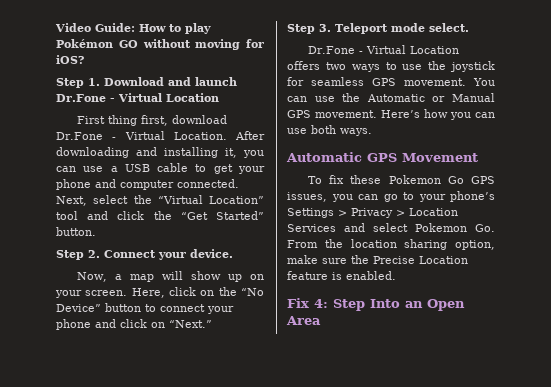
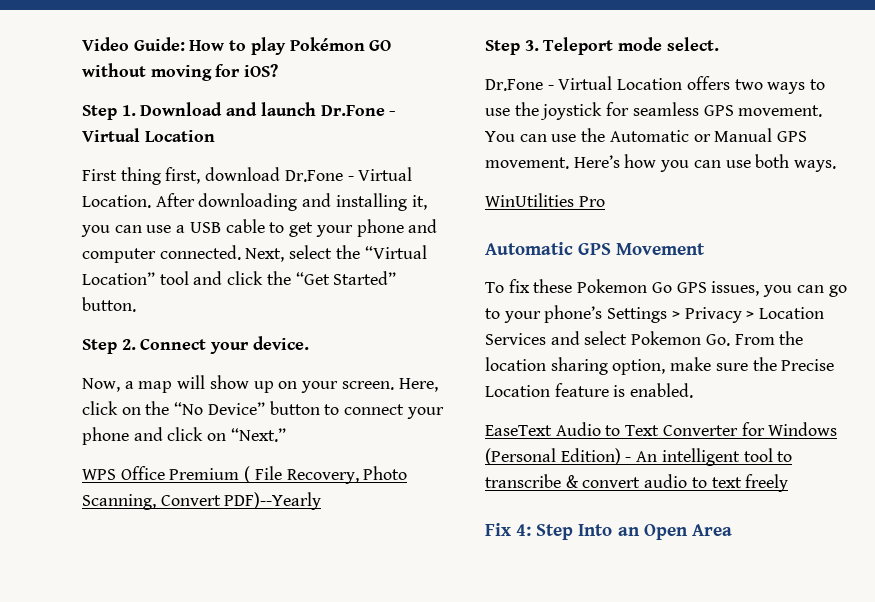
(212, 324) none -> [82,466,408,484] [82,492,322,510] // WPS Office Premium ( File Recovery, Photo Scanning, Convert PDF)--Yearly
(372, 132) none -> [485,193,605,207] // WinUtilities Pro
(396, 275) none -> [485,422,838,436] [485,448,793,466] [485,474,789,492] // EaseText Audio to Text Converter for Windows (Personal Edition) - An intelligent tool to transcribe & convert audio to text freely

